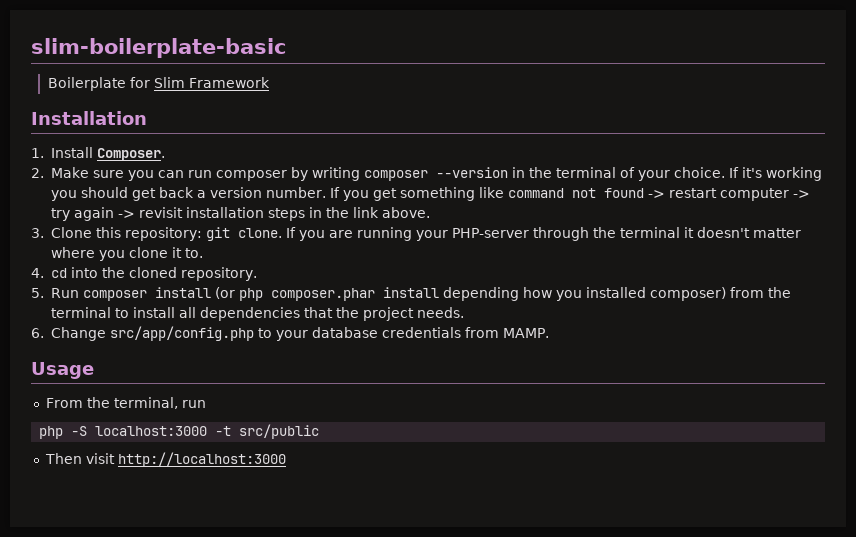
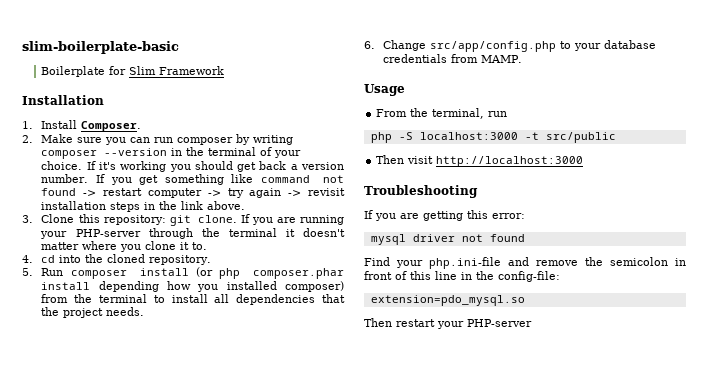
(286, 459) none -> [364,185,478,198] [364,210,525,221] [370,234,525,245] [364,257,686,269] [364,271,560,282] [370,295,525,306] [364,318,532,329] // Troubleshooting // If you are getting this error: // mysql driver not found // Find your php.ini-file and remove the semicolon in front of this line in the config-file: // extension=pdo_mysql.so // Then restart your PHP-server

